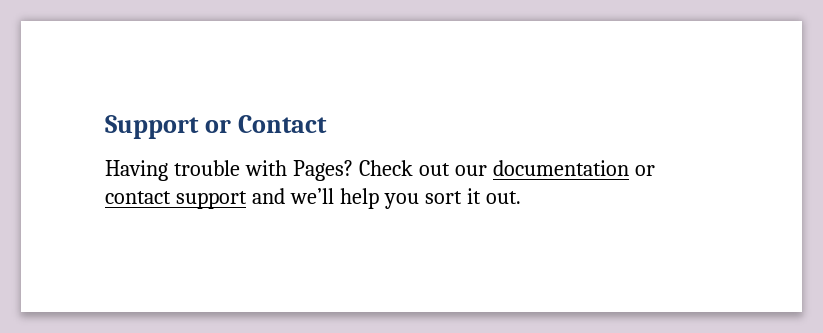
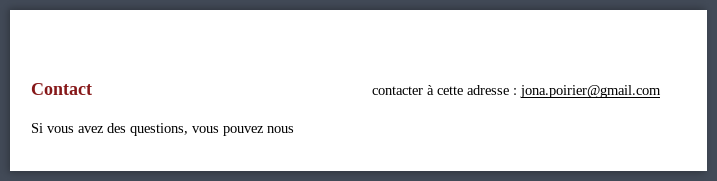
[105,115,231,139] Support or -> (31, 89) none
[105,160,655,181] [105,188,521,209] Having trouble with Pages? Check out our documentation or contact support and we’ll help you sort it out. -> [31,123,294,136] [372,85,661,98] Si vous avez des questions, vous pouvez nous contacter à cette adresse : jona.poirier@gmail.com

